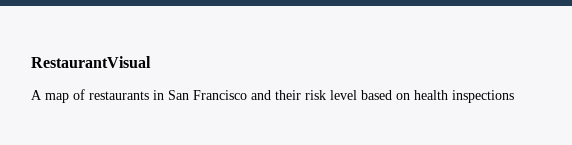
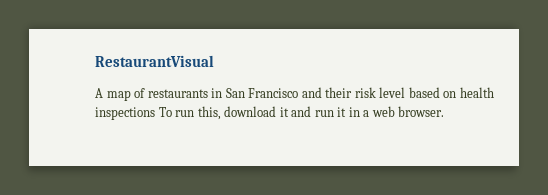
(514, 96) none -> [158,106,445,120] To run this, download it and run it in a web browser.

